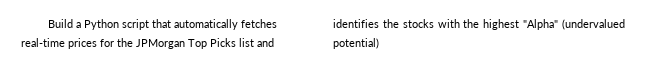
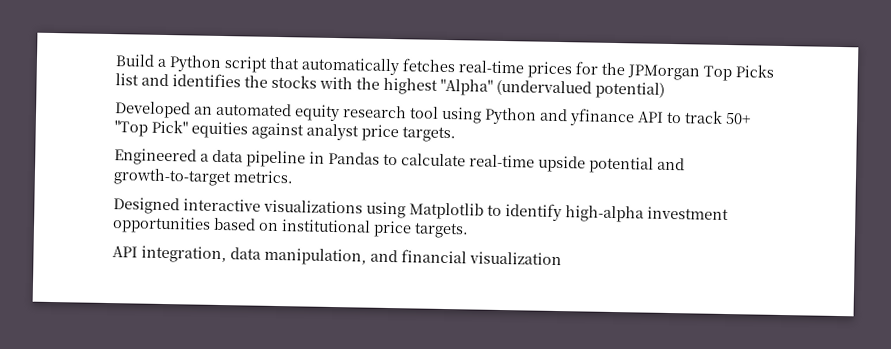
(379, 43) none -> [114,101,751,127] [114,119,456,143] [114,148,685,174] [113,168,294,187] [113,197,729,223] [112,216,469,239] [112,245,562,266] // Developed an automated equity research tool using Python and yfinance API to track 50+ "Top Pick" equities against analyst price targets. // Engineered a data pipeline in Pandas to calculate real-time upside potential and growth-to-target metrics. // Designed interactive visualizations using Matplotlib to identify high-alpha investment opportunities based on institutional price targets. // API integration, data manipulation, and financial visualization

